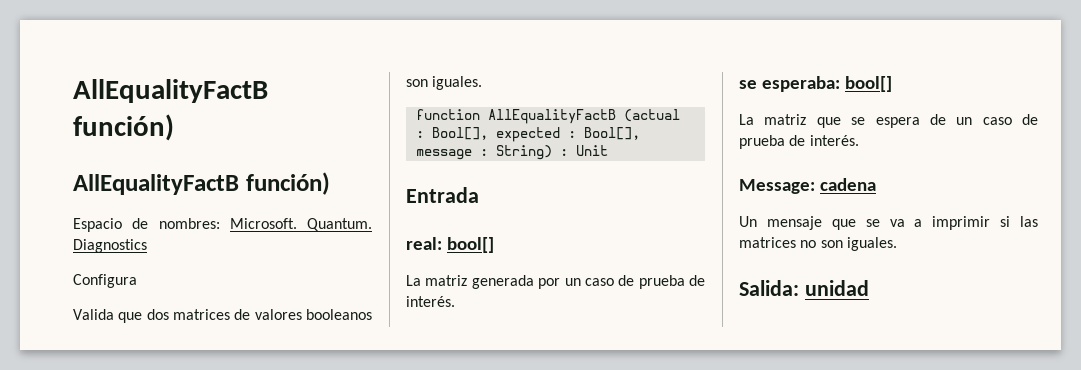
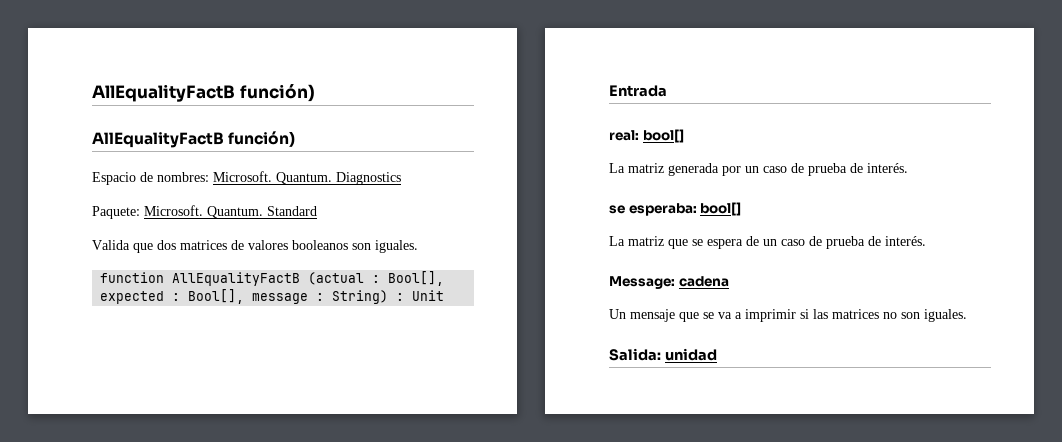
[73,274,137,288] Configura -> [92,205,317,219] Paquete: Microsoft. Quantum. Standard

